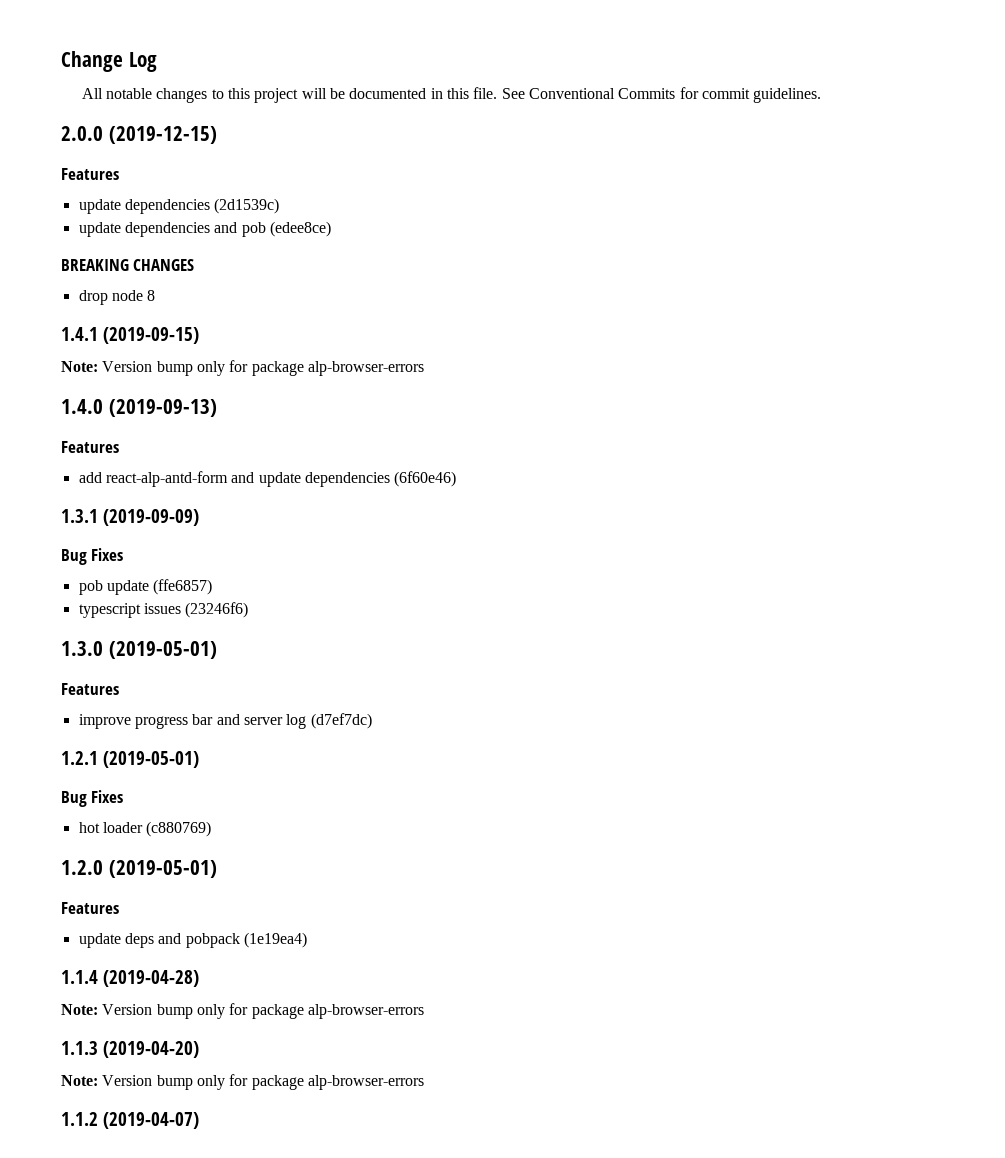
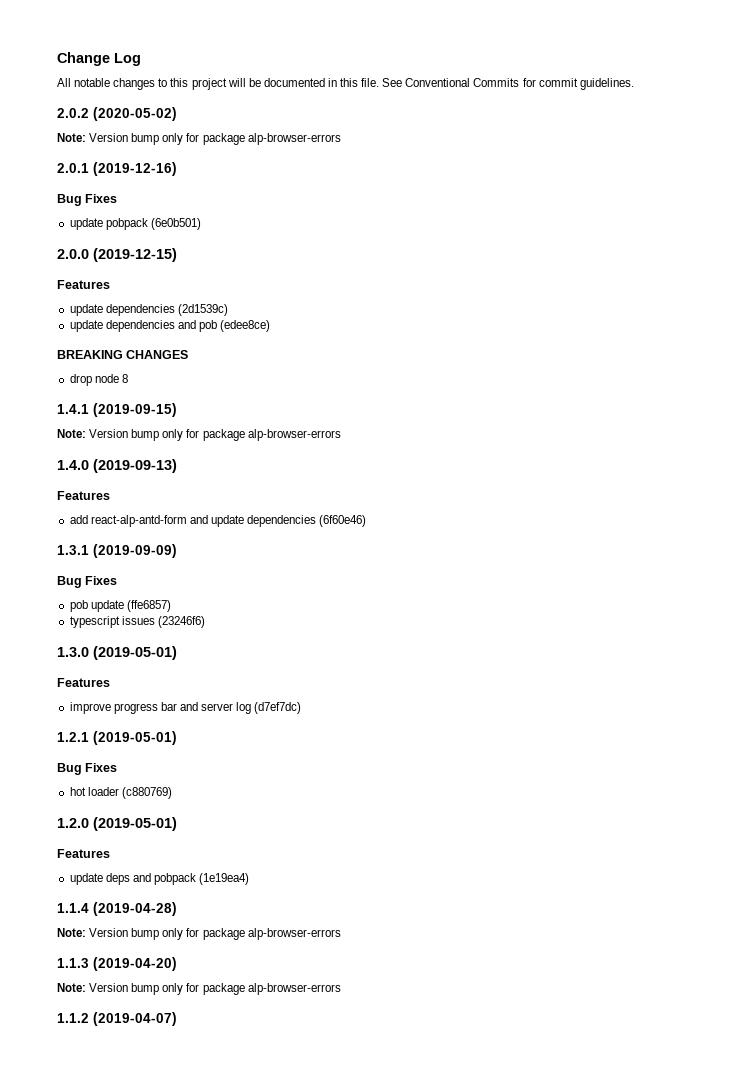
(822, 95) none -> [57,107,177,121] [57,133,341,145] [57,162,177,176] [57,194,118,206] [69,218,201,230] // 2.0.2 (2020-05-02) // Note: Version bump only for package alp-browser-errors // 2.0.1 (2019-12-16) // Bug Fixes // update pobpack (6e0b501)

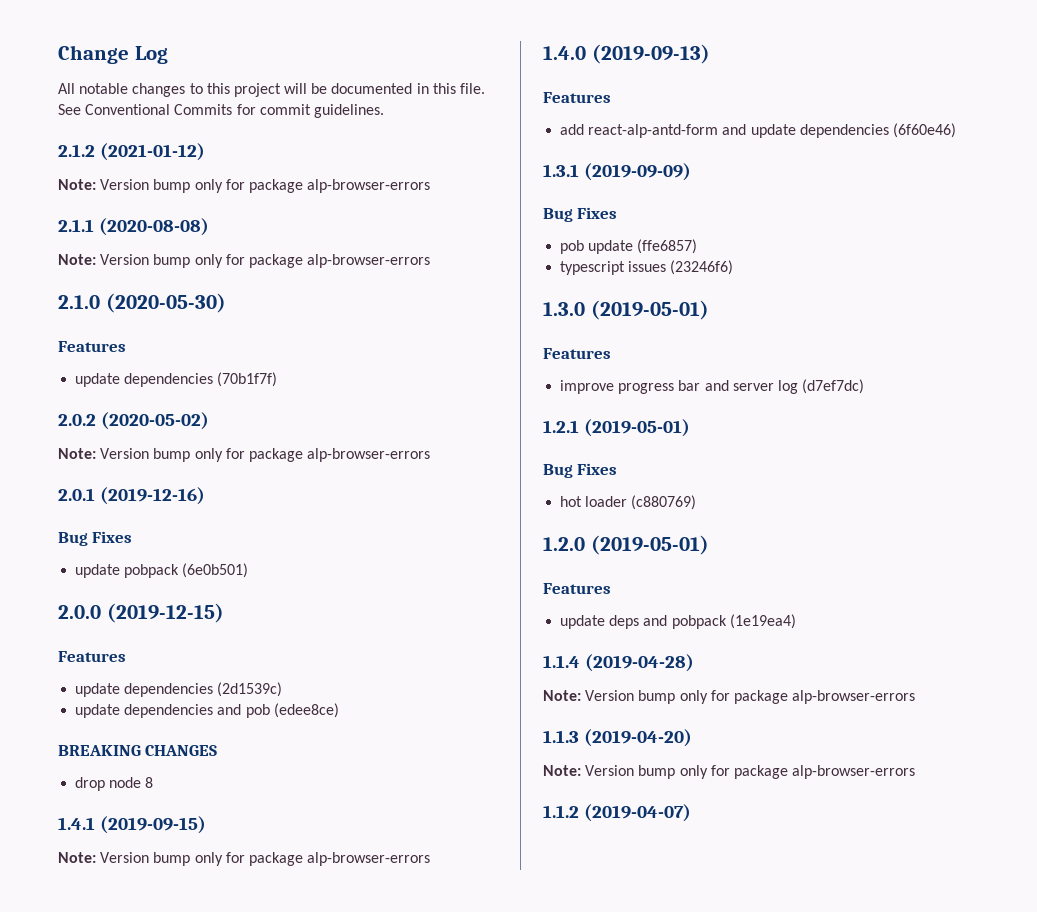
(634, 84) none -> [58,143,205,161] [58,179,431,193] [58,218,209,236] [58,254,431,268] [58,293,226,313] [58,341,126,352] [75,372,278,387] // 2.1.2 (2021-01-12) // Note: Version bump only for package alp-browser-errors // 2.1.1 (2020-08-08) // Note: Version bump only for package alp-browser-errors // 2.1.0 (2020-05-30) // Features // update dependencies (70b1f7f)

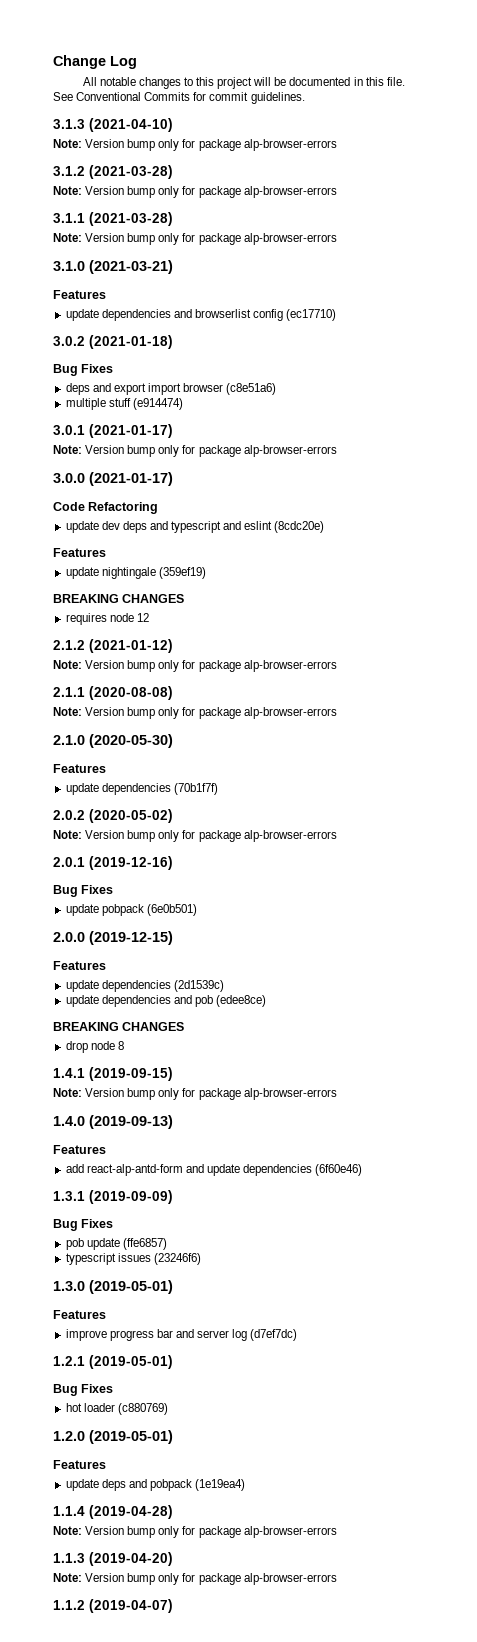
(384, 111) none -> [53,118,173,132] [53,139,337,151] [53,165,173,179] [53,186,337,198] [53,212,173,226] [53,233,337,245] [53,260,173,274] [53,290,106,299] [65,309,337,321] [53,335,173,349] [53,364,114,376] [65,383,277,395] [65,398,183,410] [53,424,173,438] [53,445,337,457] [53,472,173,486] [53,502,159,514] [65,521,325,533] [53,548,106,557] [65,567,206,579] [53,594,185,603] [65,613,149,625] // 3.1.3 (2021-04-10) // Note: Version bump only for package alp-browser-errors // 3.1.2 (2021-03-28) // Note: Version bump only for package alp-browser-errors // 3.1.1 (2021-03-28) // Note: Version bump only for package alp-browser-errors // 3.1.0 (2021-03-21) // Features // update dependencies and browserlist config (ec17710) // 3.0.2 (2021-01-18) // Bug Fixes // deps and export import browser (c8e51a6) // multiple stuff (e914474) // 3.0.1 (2021-01-17) // Note: Version bump only for package alp-browser-errors // 3.0.0 (2021-01-17) // Code Refactoring // update dev deps and typescript and eslint (8cdc20e) // Features // update nightingale (359ef19) // BREAKING CHANGES // requires node 12

